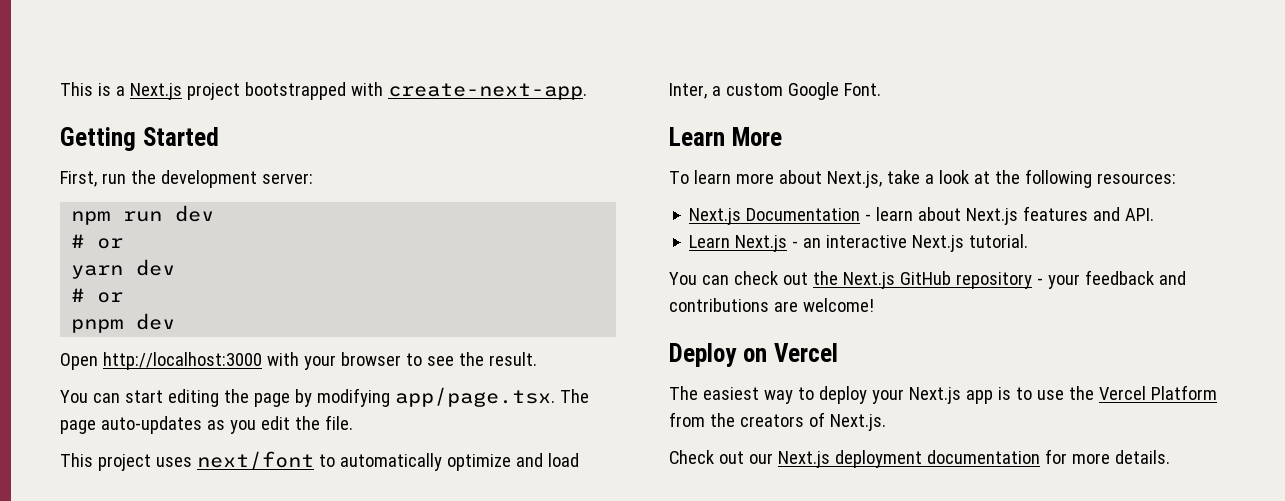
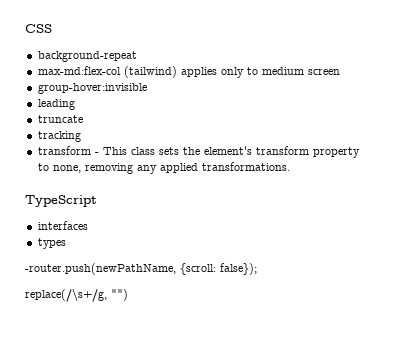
[60,82,587,100] [60,127,219,151] [60,170,313,188] [71,205,215,225] [71,234,124,249] [71,259,176,279] [71,288,124,303] [71,313,176,333] [60,352,537,370] [60,387,589,407] [60,415,353,434] [60,451,579,471] [669,82,881,100] [669,127,782,146] [669,169,1176,188] [689,206,1155,225] [689,234,1029,252] [669,270,1186,289] [669,298,874,312] [669,343,838,367] [669,385,1217,404] [669,412,886,431] [669,449,1170,468] This is a Next.js project bootstrapped with create-next-app. // Getting Started // First, run the development server: // npm run dev // # or // yarn dev // # or // pnpm dev // Open http://localhost:3000 with your browser to see the result. // You can start editing the page by modifying app/page.tsx. The page auto-updates as you edit the file. // This project uses next/font to automatically optimize and load Inter, a custom Google Font. // Learn More // To learn more about Next.js, take a look at the following resources: // Next.js Documentation - learn about Next.js features and API. // Learn Next.js - an interactive Next.js tutorial. // You can check out the Next.js GitHub repository - your feedback and contributions are welcome! // Deploy on Vercel // The easiest way to deploy your Next.js app is to use the Vercel Platform from the creators of Next.js. // Check out our Next.js deployment documentation for more details. -> [25,24,52,33] [37,51,137,62] [37,66,340,78] [37,83,147,94] [37,99,75,110] [37,115,83,123] [37,131,81,142] [37,146,360,158] [37,162,290,174] [25,195,97,207] [37,221,88,230] [37,238,66,249] [25,263,257,275] [25,289,128,302] CSS // background-repeat // max-md:flex-col (tailwind) applies only to medium screen // group-hover:invisible // leading // truncate // tracking // transform - This class sets the element's transform property to none, removing any applied transformations. // TypeScript // interfaces // types // -router.push(newPathName, {scroll: false}); // replace(/\s+/g, "")

